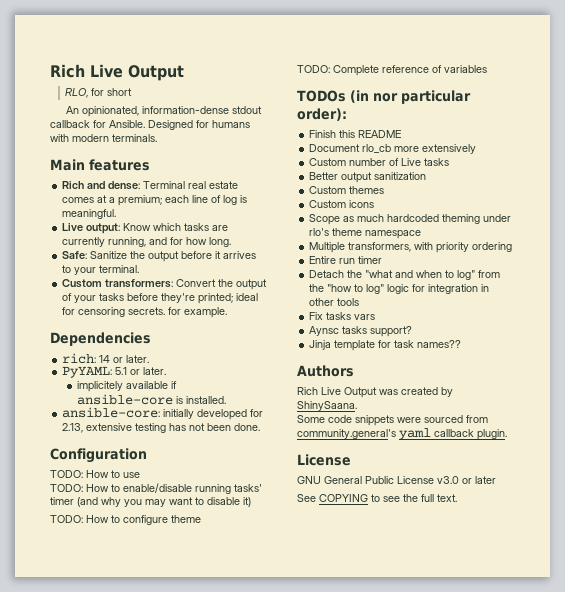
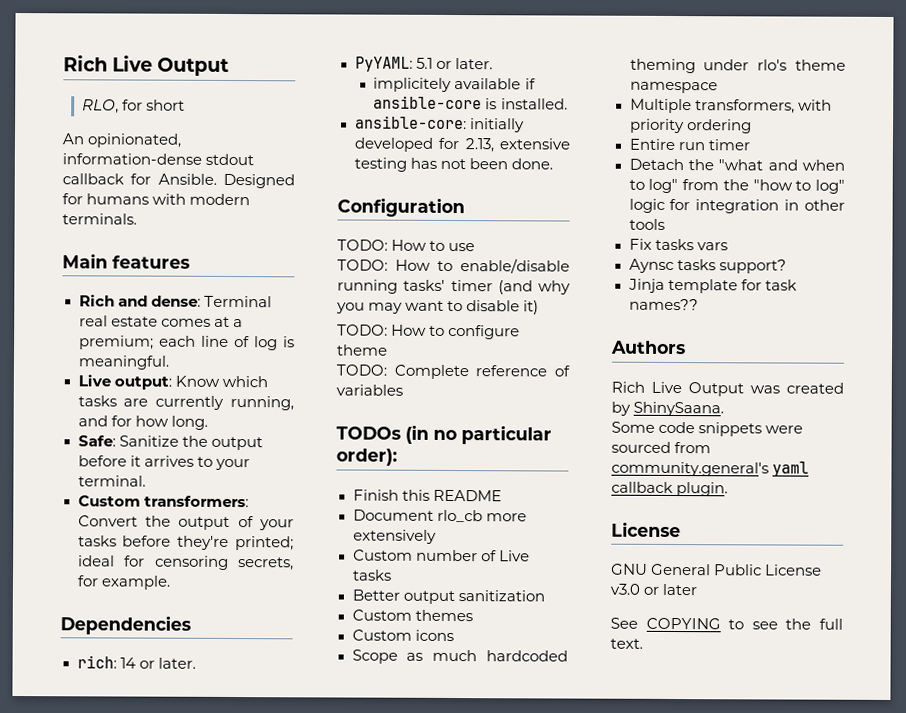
[128,307,166,315] secrets. -> [238,557,294,571] secrets,
[373,93,398,102] nor -> [433,429,457,441] no

